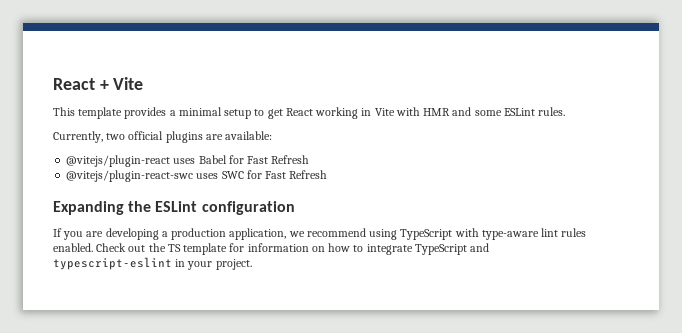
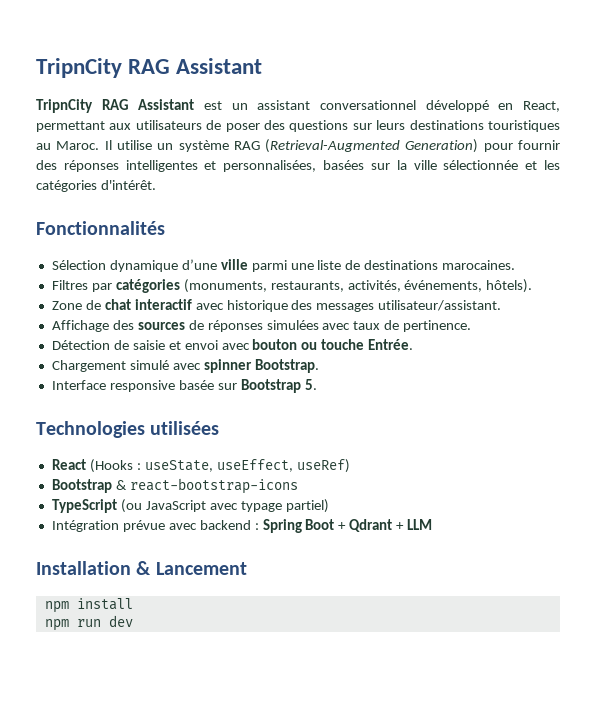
[53,77,144,90] [53,107,566,119] [53,131,273,143] [66,155,310,167] [66,170,328,182] [53,201,295,215] [53,228,587,240] [53,243,490,255] [53,257,252,270] React + Vite // This template provides a minimal setup to get React working in Vite with HMR and some ESLint rules. // Currently, two official plugins are available: // @vitejs/plugin-react uses Babel for Fast Refresh // @vitejs/plugin-react-swc uses SWC for Fast Refresh // Expanding the ESLint configuration // If you are developing a production application, we recommend using TypeScript with type-aware lint rules enabled. Check out the TS template for information on how to integrate TypeScript and typescript-eslint in your project. -> [36,58,263,78] [36,99,560,113] [36,120,560,132] [36,139,560,153] [36,160,560,172] [36,180,156,192] [36,221,165,235] [51,259,516,272] [51,279,533,293] [51,299,502,312] [51,320,472,332] [51,339,414,350] [51,359,319,373] [51,379,317,393] [36,421,220,438] [51,459,350,473] [51,478,298,494] [51,499,329,513] [51,519,433,533] [36,561,247,575] [44,598,133,613] [44,615,133,631] TripnCity RAG Assistant // TripnCity RAG Assistant est un assistant conversationnel développé en React, permettant aux utilisateurs de poser des questions sur leurs destinations touristiques au Maroc. Il utilise un système RAG (Retrieval-Augmented Generation) pour fournir des réponses intelligentes et personnalisées, basées sur la ville sélectionnée et les catégories d'intérêt. // Fonctionnalités // Sélection dynamique d’une ville parmi une liste de destinations marocaines. // Filtres par catégories (monuments, restaurants, activités, événements, hôtels). // Zone de chat interactif avec historique des messages utilisateur/assistant. // Affichage des sources de réponses simulées avec taux de pertinence. // Détection de saisie et envoi avec bouton ou touche Entrée. // Chargement simulé avec spinner Bootstrap. // Interface responsive basée sur Bootstrap 5. // Technologies utilisées // React (Hooks : useState, useEffect, useRef) // Bootstrap & react-bootstrap-icons // TypeScript (ou JavaScript avec typage partiel) // Intégration prévue avec backend : Spring Boot + Qdrant + LLM // Installation & Lancement // npm install // npm run dev

